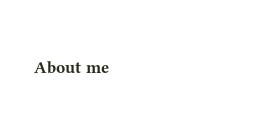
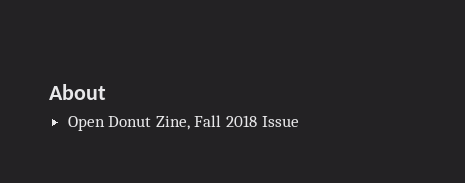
[85,65,109,73] me -> [67,115,299,131] // Open Donut Zine, Fall 2018 Issue

